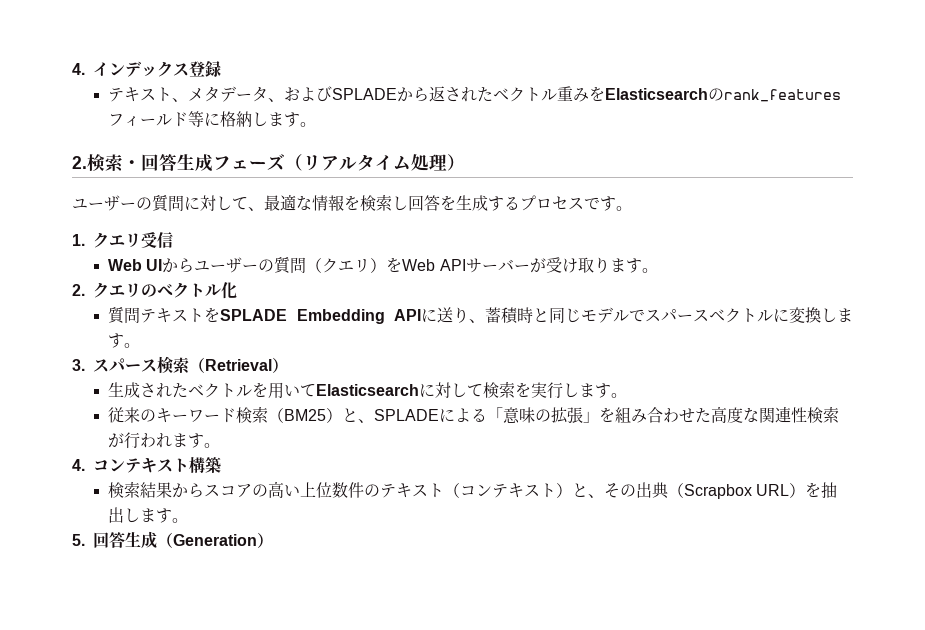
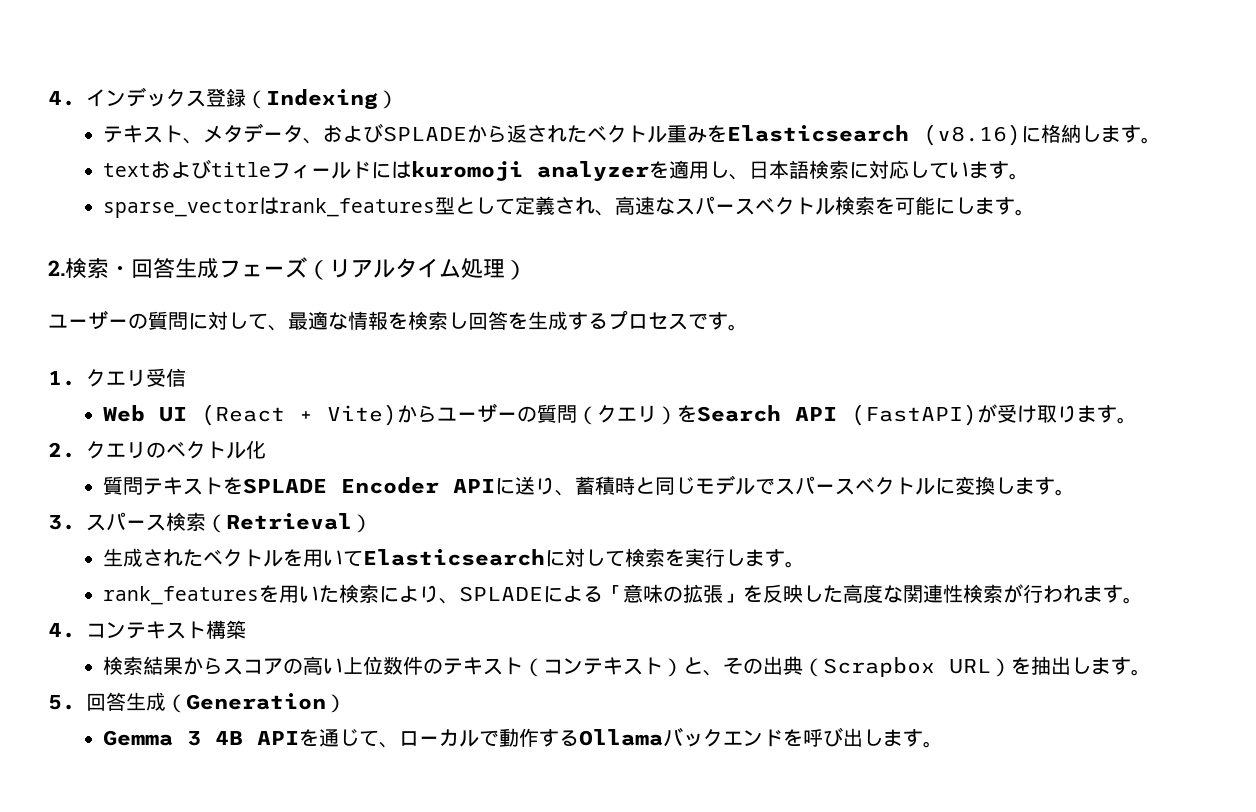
(221, 69) none -> [246,89,398,110] （Indexing）
[708,88,842,102] [108,111,253,127] のrank_featuresフィールド等に格納 -> [922,124,1161,146] [102,159,1029,182] [102,196,955,218] (v8.16)に格納します。 // textおよびtitleフィールドにはkuromoji analyzerを適用し、日本語検索に対応しています。 // sparse_vectorはrank_features型として定義され、高速なスパースベクトル検索を可能に
(163, 265) none -> [200,404,397,426] (React + Vite)
[402,258,530,273] Web APIサーバー -> [696,404,977,426] Search API (FastAPI)
[296,309,385,324] Embedding -> [340,477,439,494] Encoder
[108,406,359,423] 従来のキーワード検索（BM25）と -> [102,584,439,605] rank_featuresを用いた検索により
[615,407,696,423] 組み合わせ -> [762,584,823,603] 反映し
(273, 540) none -> [102,727,943,748] // Gemma 3 4B APIを通じて、ローカルで動作するOllamaバックエンドを呼び出します。

